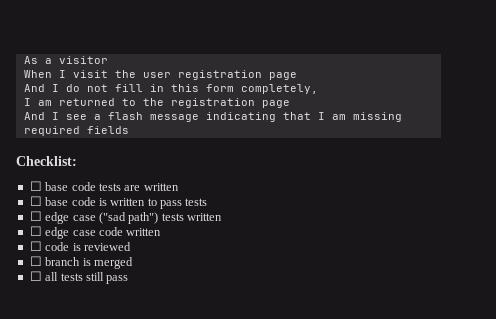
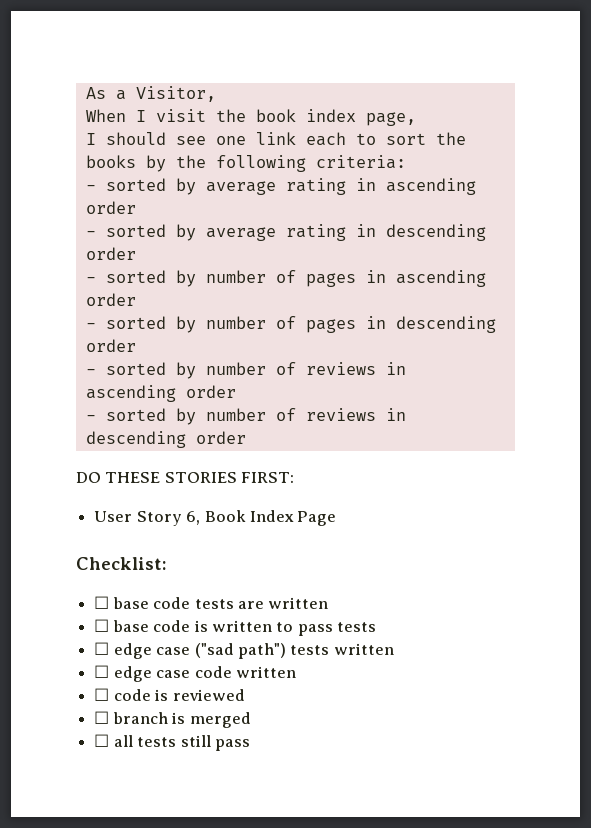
[58,56,108,64] visitor -> [135,86,216,102] Visitor,
[142,70,297,80] [23,84,318,94] [23,98,290,108] [23,112,402,122] [23,126,129,136] user registration page // And I do not fill in this form completely, // I am returned to the registration page // And I see a flash message indicating that I am missing required fields -> [255,109,416,126] [85,132,466,146] [85,155,406,172] [85,178,476,195] [85,201,136,214] [85,224,486,241] [85,247,136,260] [85,270,486,287] [85,293,136,306] [85,316,496,333] [85,339,136,352] [85,362,406,379] [85,385,236,402] [85,408,406,425] [85,431,246,448] [76,472,295,483] [94,510,337,526] book index page, // I should see one link each to sort the books by the following criteria: // - sorted by average rating in ascending order // - sorted by average rating in descending order // - sorted by number of pages in ascending order // - sorted by number of pages in descending order // - sorted by number of reviews in ascending order // - sorted by number of reviews in descending order // DO THESE STORIES FIRST: // User Story 6, Book Index Page

